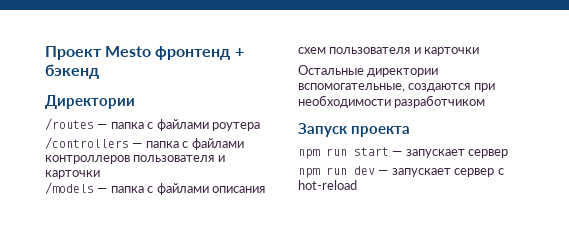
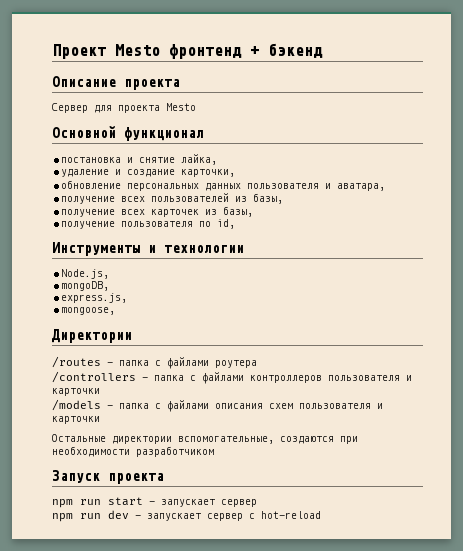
(99, 71) none -> [52,76,180,90] [52,103,196,113] [52,126,204,141] [61,154,218,165] [61,169,236,177] [61,180,386,191] [61,193,284,204] [61,206,254,217] [61,219,236,229] [52,242,244,256] [61,269,110,279] [61,281,110,291] [61,293,128,303] [61,307,116,315] // Описание проекта // Сервер для проекта Mesto // Основной функционал // постановка и снятие лайка, // удаление и создание карточки, // обновление персональных данных пользователя и аватара, // получение всех пользователей из базы, // получение всех карточек из базы, // получение пользователя по id, // Инструменты и технологии // Node.js, // mongoDB, // express.js, // mongoose,

